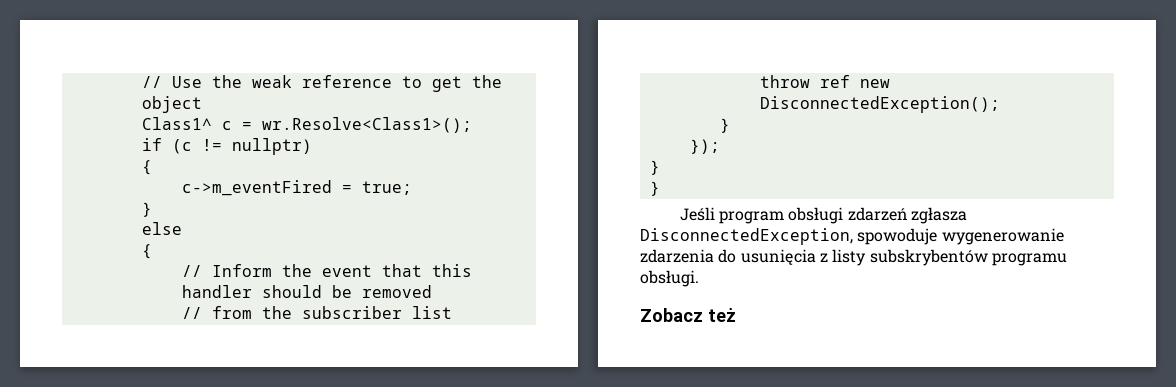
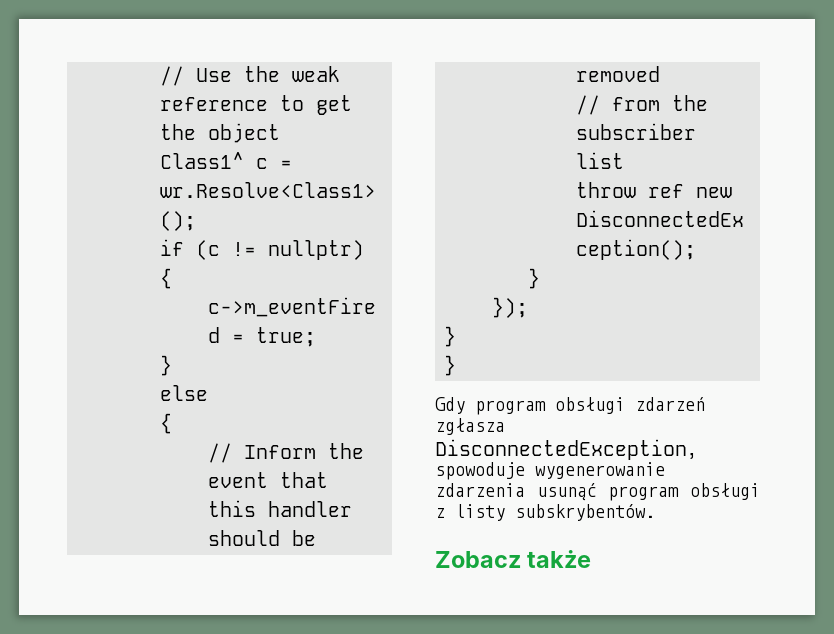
[679,207,715,221] Jeśli -> [435,397,465,414] Gdy
[718,249,1067,266] [640,270,699,287] do usunięcia z listy subskrybentów programu obsługi. -> [536,483,760,501] [435,504,655,521] usunąć program obsługi z listy subskrybentów.
[708,308,736,322] też -> [527,550,592,568] także

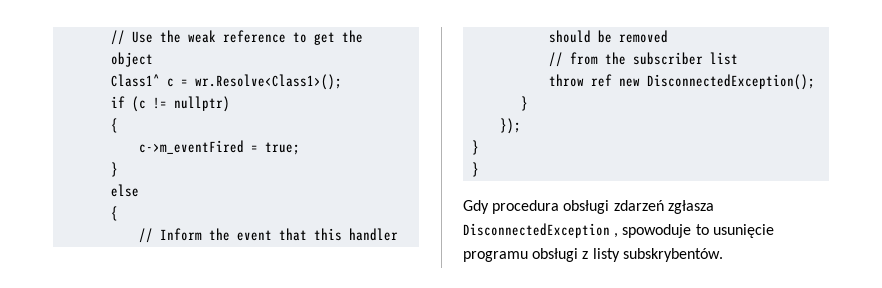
[475,400,546,415] program -> [492,200,560,214] procedura
[435,439,697,460] [435,462,665,480] [435,483,680,501] DisconnectedException, spowoduje wygenerowanie zdarzenia usunąć program -> [463,223,774,238] [463,251,528,262] DisconnectedException , spowoduje to usunięcie programu
[435,550,592,568] // Zobacz także -> (723, 255) none

